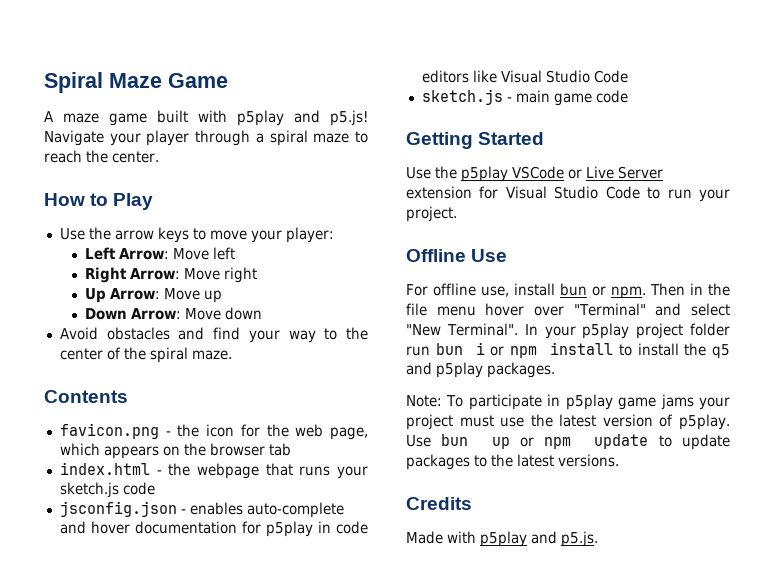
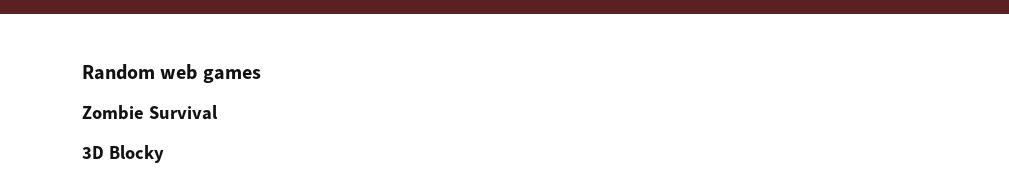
[44,72,228,93] [44,110,368,126] [44,130,368,146] [44,150,159,163] [44,193,154,210] [59,227,334,243] [85,247,236,260] [85,267,258,283] [85,288,223,303] [85,307,263,320] [59,327,368,343] [59,347,232,363] [44,390,128,403] [59,423,368,440] [59,443,291,459] [59,462,369,479] [59,482,155,498] [59,501,344,518] [59,521,368,537] [421,70,628,83] [421,89,628,106] [406,132,545,149] [406,166,663,182] [406,186,730,202] [406,206,457,222] [406,249,508,262] [406,283,730,299] [406,303,730,316] [406,323,730,339] [406,342,730,359] [406,362,555,378] [406,394,730,410] [406,414,731,430] [406,434,730,450] [406,454,619,470] [406,497,472,510] [406,531,598,547] Spiral Maze Game // A maze game built with p5play and p5.js! Navigate your player through a spiral maze to reach the center. // How to Play // Use the arrow keys to move your player: // Left Arrow: Move left // Right Arrow: Move right // Up Arrow: Move up // Down Arrow: Move down // Avoid obstacles and find your way to the center of the spiral maze. // Contents // favicon.png - the icon for the web page, which appears on the browser tab // index.html - the webpage that runs your sketch.js code // jsconfig.json - enables auto-complete and hover documentation for p5play in code editors like Visual Studio Code // sketch.js - main game code // Getting Started // Use the p5play VSCode or Live Server extension for Visual Studio Code to run your project. // Offline Use // For offline use, install bun or npm. Then in the file menu hover over "Terminal" and select "New Terminal". In your p5play project folder run bun i or npm install to install the q5 and p5play packages. // Note: To participate in p5play game jams your project must use the latest version of p5play. Use bun up or npm update to update packages to the latest versions. // Credits // Made with p5play and p5.js. -> [82,64,261,83] [82,105,218,120] [82,145,164,163] Random web games // Zombie Survival // 3D Blocky

